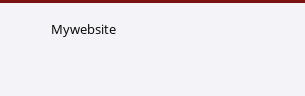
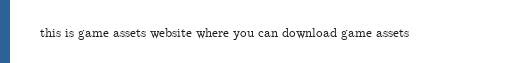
[51,24,116,37] Mywebsite -> [40,28,409,40] this is game assets website where you can download game assets

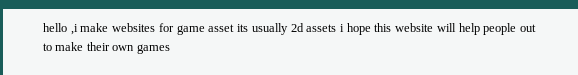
[40,28,409,40] this is game assets website where you can download game assets -> [43,23,537,35] [43,42,170,54] hello ,i make websites for game asset its usually 2d assets i hope this website will help people out to make their own games

